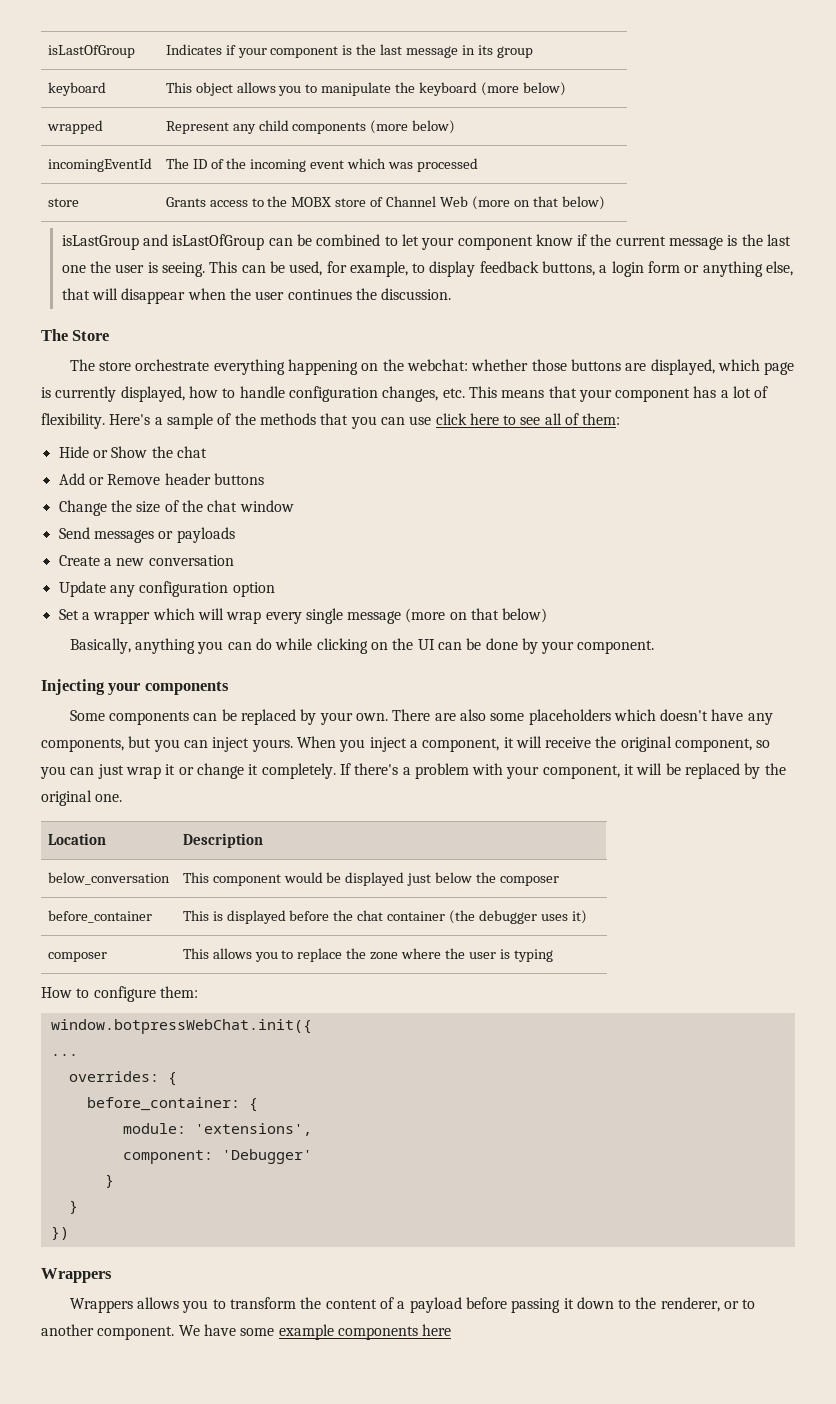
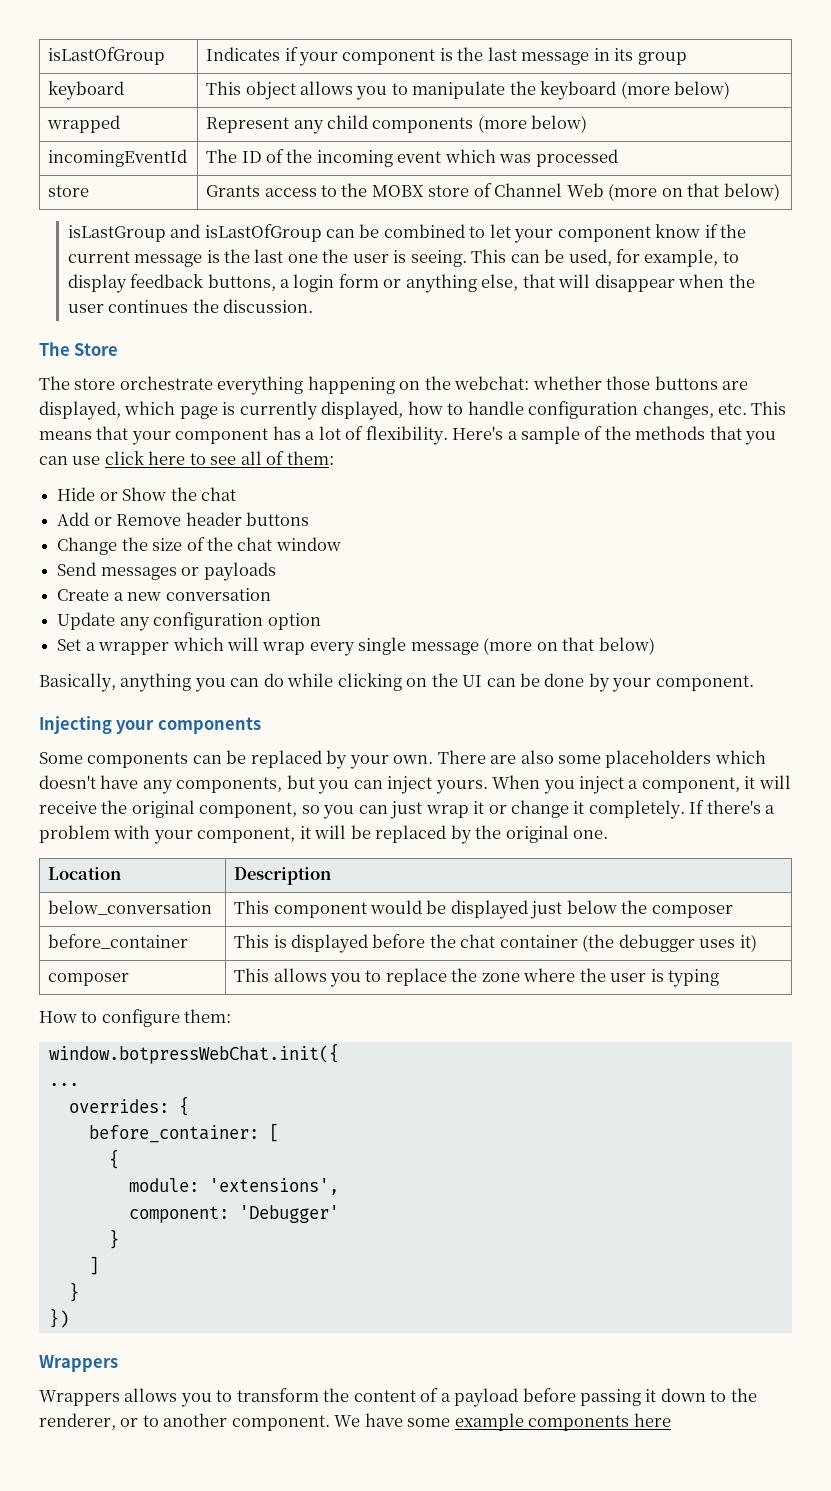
(240, 1104) none -> [268,1123,279,1142] [ //
(114, 1181) none -> [88,1256,99,1275] // ]

